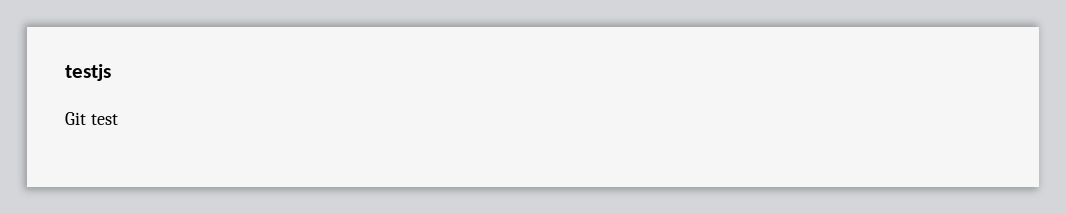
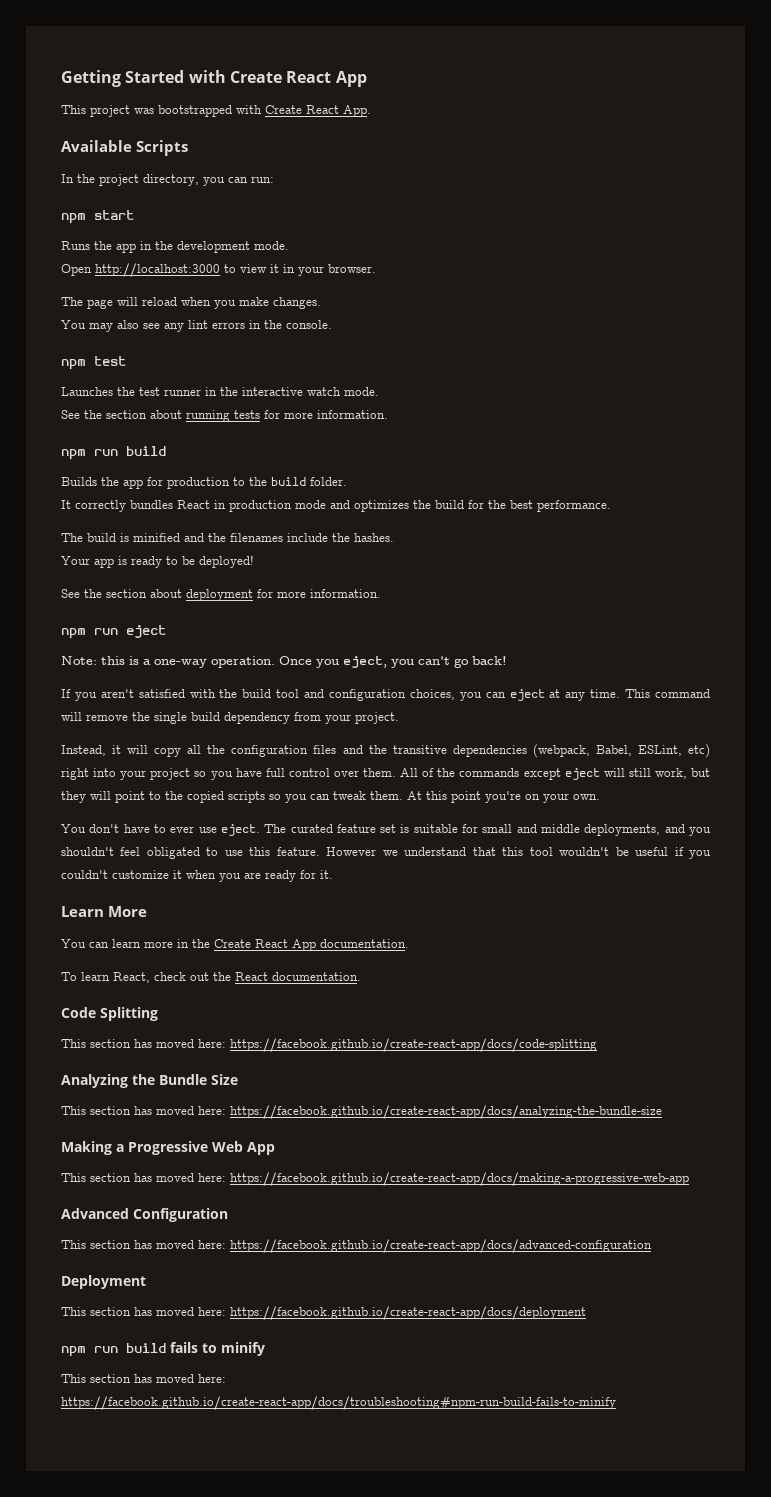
[65,64,111,81] [65,112,118,125] testjs // Git test -> [61,70,367,87] [61,105,371,117] [61,140,188,156] [61,174,274,186] [61,210,134,224] [61,241,289,253] [61,263,376,277] [61,297,321,309] [61,320,332,332] [61,356,126,370] [61,387,379,396] [61,410,388,422] [61,446,166,460] [61,477,347,489] [61,500,611,512] [61,533,394,542] [61,555,254,568] [61,589,381,601] [61,625,166,639] [61,656,507,668] [61,689,711,701] [61,712,399,724] [61,744,711,758] [61,768,711,780] [61,791,600,803] [61,824,711,836] [61,847,712,859] [61,870,333,882] [61,906,147,917] [61,939,409,951] [61,972,361,983] [61,1007,158,1021] [61,1038,597,1052] [61,1074,238,1088] [61,1105,662,1119] [61,1141,275,1155] [61,1172,689,1186] [61,1208,228,1222] [61,1239,652,1253] [61,1275,146,1289] [61,1306,586,1320] [61,1342,265,1357] [61,1374,226,1383] [61,1396,616,1410] Getting Started with Create React App // This project was bootstrapped with Create React App. // Available Scripts // In the project directory, you can run: // npm start // Runs the app in the development mode. // Open http://localhost:3000 to view it in your browser. // The page will reload when you make changes. // You may also see any lint errors in the console. // npm test // Launches the test runner in the interactive watch mode. // See the section about running tests for more information. // npm run build // Builds the app for production to the build folder. // It correctly bundles React in production mode and optimizes the build for the best performance. // The build is minified and the filenames include the hashes. // Your app is ready to be deployed! // See the section about deployment for more information. // npm run eject // Note: this is a one-way operation. Once you eject, you can't go back! // If you aren't satisfied with the build tool and configuration choices, you can eject at any time. This command will remove the single build dependency from your project. // Instead, it will copy all the configuration files and the transitive dependencies (webpack, Babel, ESLint, etc) right into your project so you have full control over them. All of the commands except eject will still work, but they will point to the copied scripts so you can tweak them. At this point you're on your own. // You don't have to ever use eject. The curated feature set is suitable for small and middle deployments, and you shouldn't feel obligated to use this feature. However we understand that this tool wouldn't be useful if you couldn't customize it when you are ready for it. // Learn More // You can learn more in the Create React App documentation. // To learn React, check out the React documentation. // Code Splitting // This section has moved here: https://facebook.github.io/create-react-app/docs/code-splitting // Analyzing the Bundle Size // This section has moved here: https://facebook.github.io/create-react-app/docs/analyzing-the-bundle-size // Making a Progressive Web App // This section has moved here: https://facebook.github.io/create-react-app/docs/making-a-progressive-web-app // Advanced Configuration // This section has moved here: https://facebook.github.io/create-react-app/docs/advanced-configuration // Deployment // This section has moved here: https://facebook.github.io/create-react-app/docs/deployment // npm run build fails to minify // This section has moved here: https://facebook.github.io/create-react-app/docs/troubleshooting#npm-run-build-fails-to-minify

